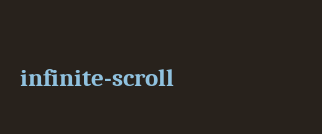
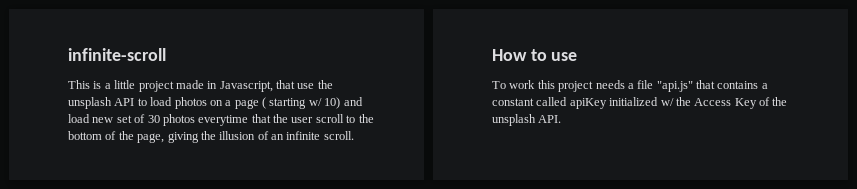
(174, 77) none -> [68,80,333,92] [68,97,363,109] [68,114,374,126] [68,131,354,143] [492,49,578,61] [492,80,768,92] [492,97,788,109] [492,114,562,126] // This is a little project made in Javascript, that use the unsplash API to load photos on a page ( starting w/ 10) and load new set of 30 photos everytime that the user scroll to the bottom of the page, giving the illusion of an infinite scroll. // How to use // To work this project needs a file "api.js" that contains a constant called apiKey initialized w/ the Access Key of the unsplash API.

